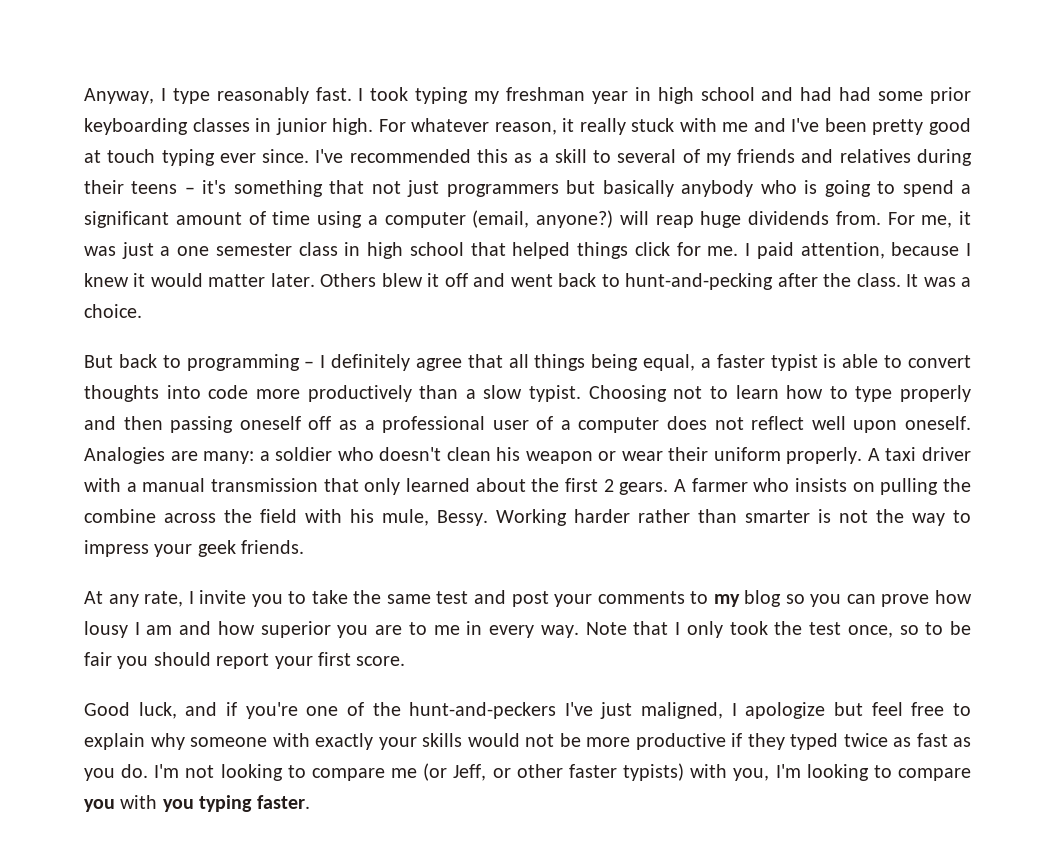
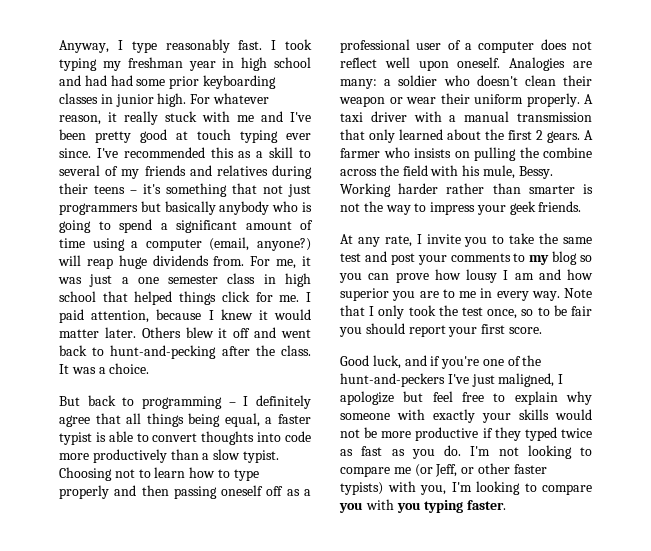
[496,447,521,461] his -> [563,75,592,86] their

